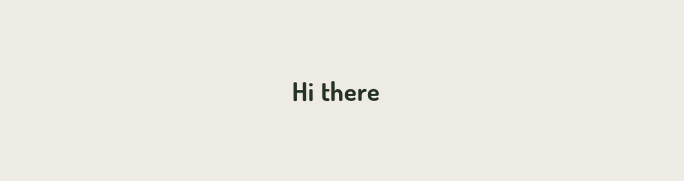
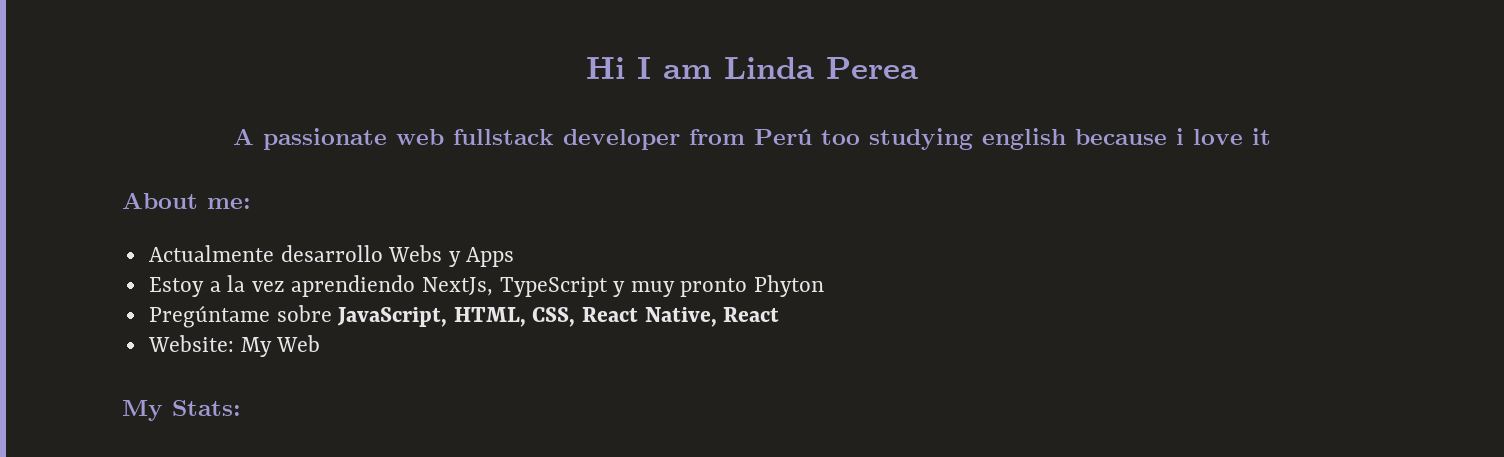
[320,80,382,102] there -> [637,57,918,79] [233,128,1271,150] [122,192,251,209] [148,245,515,267] [148,275,825,297] [148,305,780,328] [147,335,321,357] [122,400,241,421] I am Linda Perea // A passionate web fullstack developer from Perú too studying english because i love it // About me: // Actualmente desarrollo Webs y Apps // Estoy a la vez aprendiendo NextJs, TypeScript y muy pronto Phyton // Pregúntame sobre JavaScript, HTML, CSS, React Native, React // Website: My Web // My Stats:

